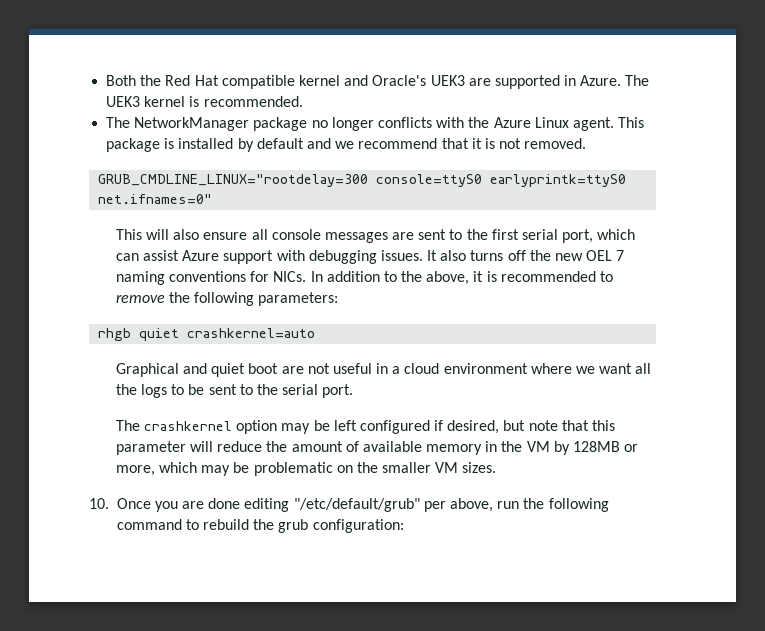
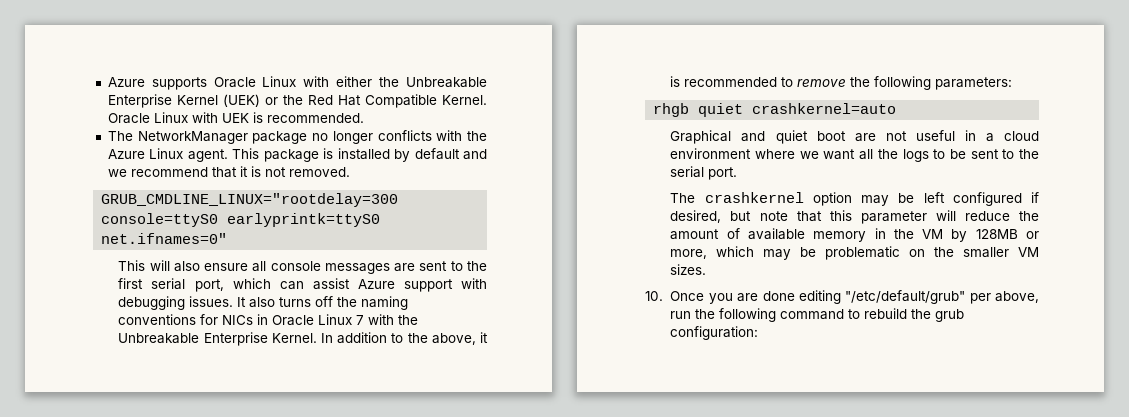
[106,75,650,89] [106,96,186,107] Both the Red Hat compatible kernel and Oracle's UEK3 are supported in Azure. The UEK3 kernel -> [107,76,487,90] [107,94,488,108] [107,112,249,124] Azure supports Oracle Linux with either the Unbreakable Enterprise Kernel (UEK) or the Red Hat Compatible Kernel. Oracle Linux with UEK
[555,250,625,261] [115,271,307,285] new OEL 7 naming conventions for NICs. -> [361,296,409,310] [118,314,419,326] [118,332,317,346] naming conventions for NICs in Oracle Linux 7 with the Unbreakable Enterprise Kernel.

